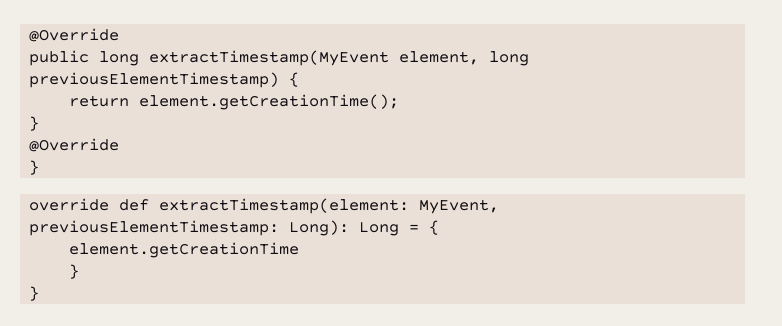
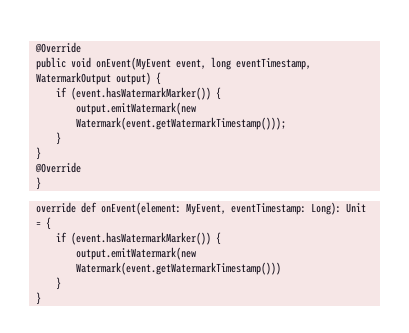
[98,50,529,66] [28,72,299,88] [68,94,399,110] long extractTimestamp(MyEvent element, long previousElementTimestamp) { // return element.getCreationTime(); -> [70,57,311,70] [35,72,161,85] [55,87,221,100] [75,102,196,115] [75,117,286,130] [55,132,61,145] void onEvent(MyEvent event, long eventTimestamp, WatermarkOutput output) { // if (event.hasWatermarkMarker()) { // output.emitWatermark(new Watermark(event.getWatermarkTimestamp())); // }
[158,198,499,214] [28,220,439,236] [68,242,299,258] extractTimestamp(element: MyEvent, previousElementTimestamp: Long): Long = { // element.getCreationTime -> [100,202,366,215] [35,217,51,230] [55,232,221,245] [75,247,196,260] [75,262,281,275] onEvent(element: MyEvent, eventTimestamp: Long): Unit = { // if (event.hasWatermarkMarker()) { // output.emitWatermark(new Watermark(event.getWatermarkTimestamp()))

